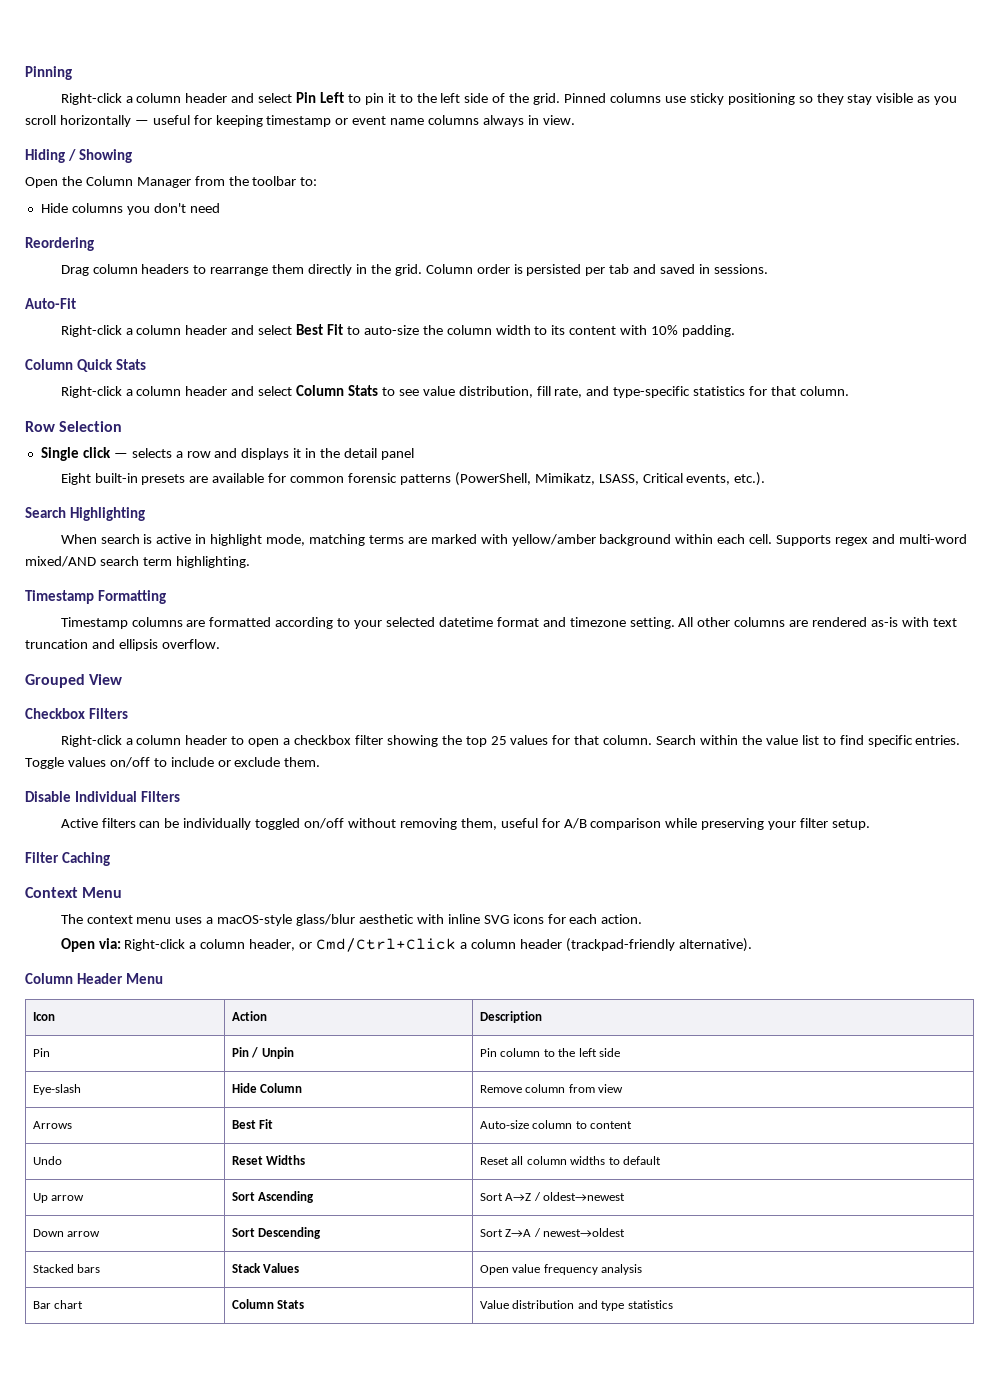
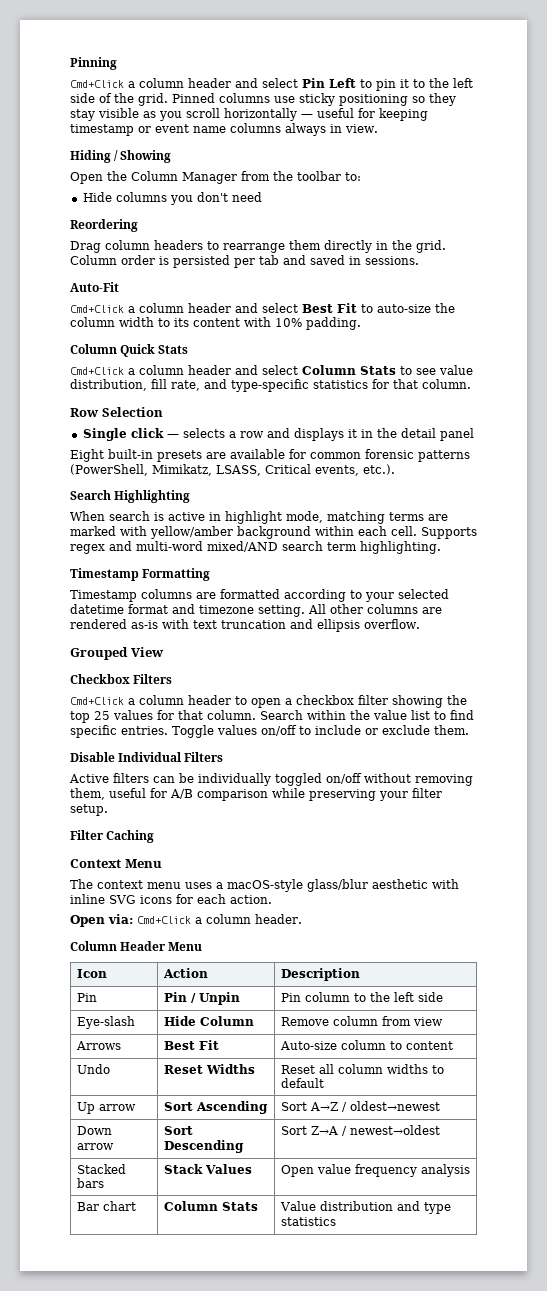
[60,93,122,105] Right-click -> [70,80,124,88] Cmd+Click
[60,325,122,337] Right-click -> [70,305,124,313] Cmd+Click
[60,386,122,398] Right-click -> [70,367,124,375] Cmd+Click
[60,735,122,747] Right-click -> [70,697,124,705] Cmd+Click
[124,938,752,952] Right-click a column header, or Cmd/Ctrl+Click a column header (trackpad-friendly alternative). -> [137,914,302,924] Cmd+Click a column header.

